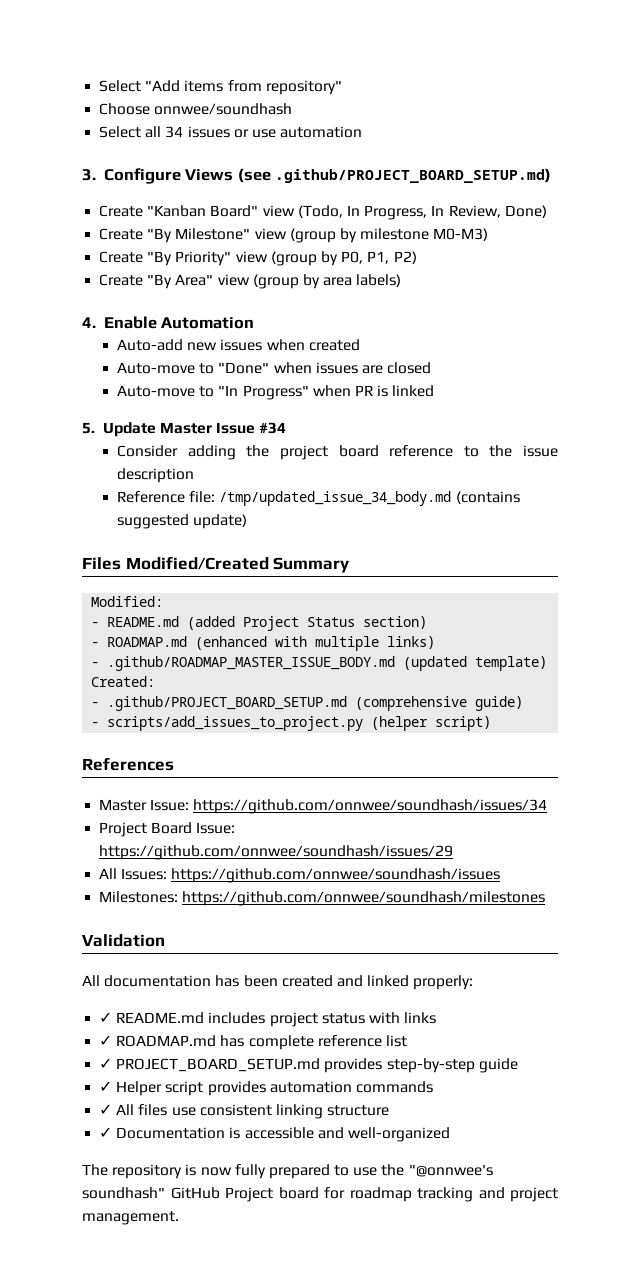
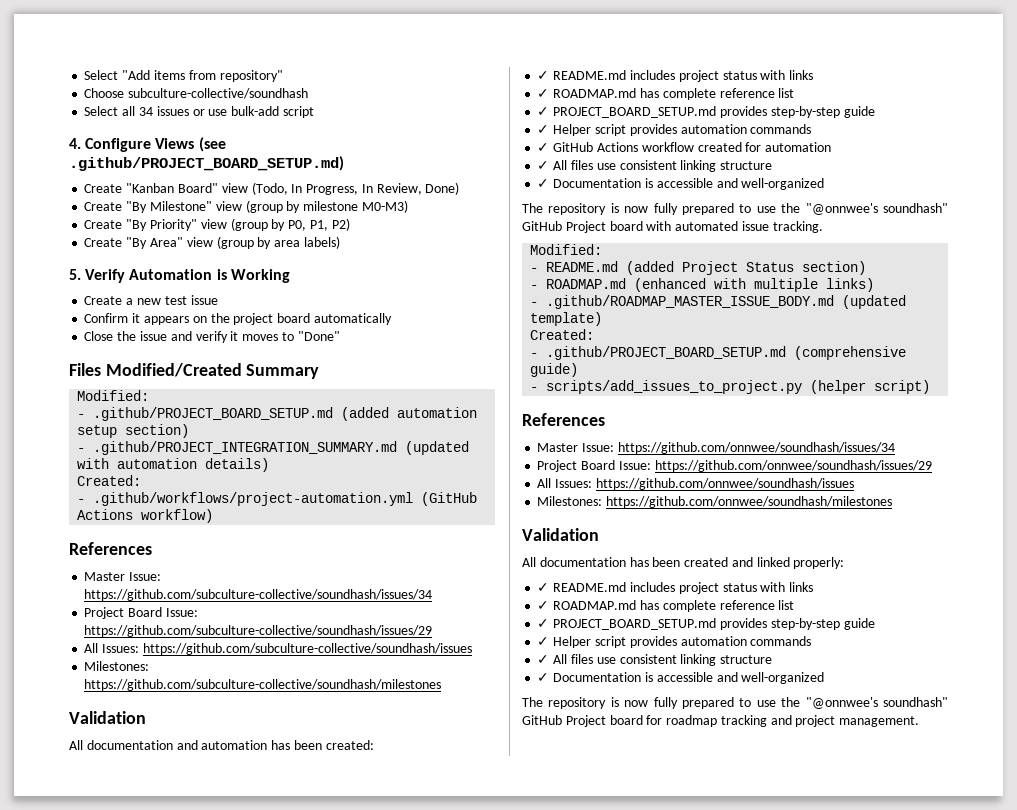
[154,103,293,115] onnwee/soundhash -> [128,88,309,99] subculture-collective/soundhash
[280,126,363,138] [82,169,96,181] automation // 3. -> [231,106,314,118] [69,138,81,149] bulk-add script // 4.
[82,316,157,329] 4. Enable -> [69,269,126,283] 5. Verify
[117,339,360,351] [117,362,432,374] [117,385,435,400] [82,422,287,437] [117,445,558,460] [117,468,195,483] [117,491,520,506] [117,514,248,529] [82,556,350,573] // Auto-add new issues when created // Auto-move to "Done" when issues are closed // Auto-move to "In Progress" when PR is linked // 5. Update Master Issue #34 // Consider adding the project board reference to the issue description // Reference file: /tmp/updated_issue_34_body.md (contains suggested update) // Files Modified/Created Summary -> [216,269,290,283] [84,295,218,305] [84,313,392,325] [84,331,340,343] [69,363,320,379] [77,390,150,401] [77,407,478,421] [77,424,190,438] [77,441,470,455] [77,458,270,472] [77,475,142,486] [77,492,478,506] [77,509,214,523] [69,542,152,555] [84,572,162,581] [84,589,433,601] [84,607,198,619] [84,625,433,637] [84,643,472,655] [84,661,150,671] [84,679,442,691] [69,711,146,724] [69,740,374,750] [537,70,814,82] [537,88,795,100] [537,106,875,118] [537,124,812,136] [537,142,832,152] [537,160,773,172] [537,178,825,190] [522,203,948,215] [522,221,823,233] is Working // Create a new test issue // Confirm it appears on the project board automatically // Close the issue and verify it moves to "Done" // Files Modified/Created Summary // Modified: // - .github/PROJECT_BOARD_SETUP.md (added automation setup section) // - .github/PROJECT_INTEGRATION_SUMMARY.md (updated with automation details) // Created: // - .github/workflows/project-automation.yml (GitHub Actions workflow) // References // Master Issue: https://github.com/subculture-collective/soundhash/issues/34 // Project Board Issue: https://github.com/subculture-collective/soundhash/issues/29 // All Issues: https://github.com/subculture-collective/soundhash/issues // Milestones: https://github.com/subculture-collective/soundhash/milestones // Validation // All documentation and automation has been created: // ✓ README.md includes project status with links // ✓ ROADMAP.md has complete reference list // ✓ PROJECT_BOARD_SETUP.md provides step-by-step guide // ✓ Helper script provides automation commands // ✓ GitHub Actions workflow created for automation // ✓ All files use consistent linking structure // ✓ Documentation is accessible and well-organized // The repository is now fully prepared to use the "@onnwee's soundhash" GitHub Project board with automated issue tracking.

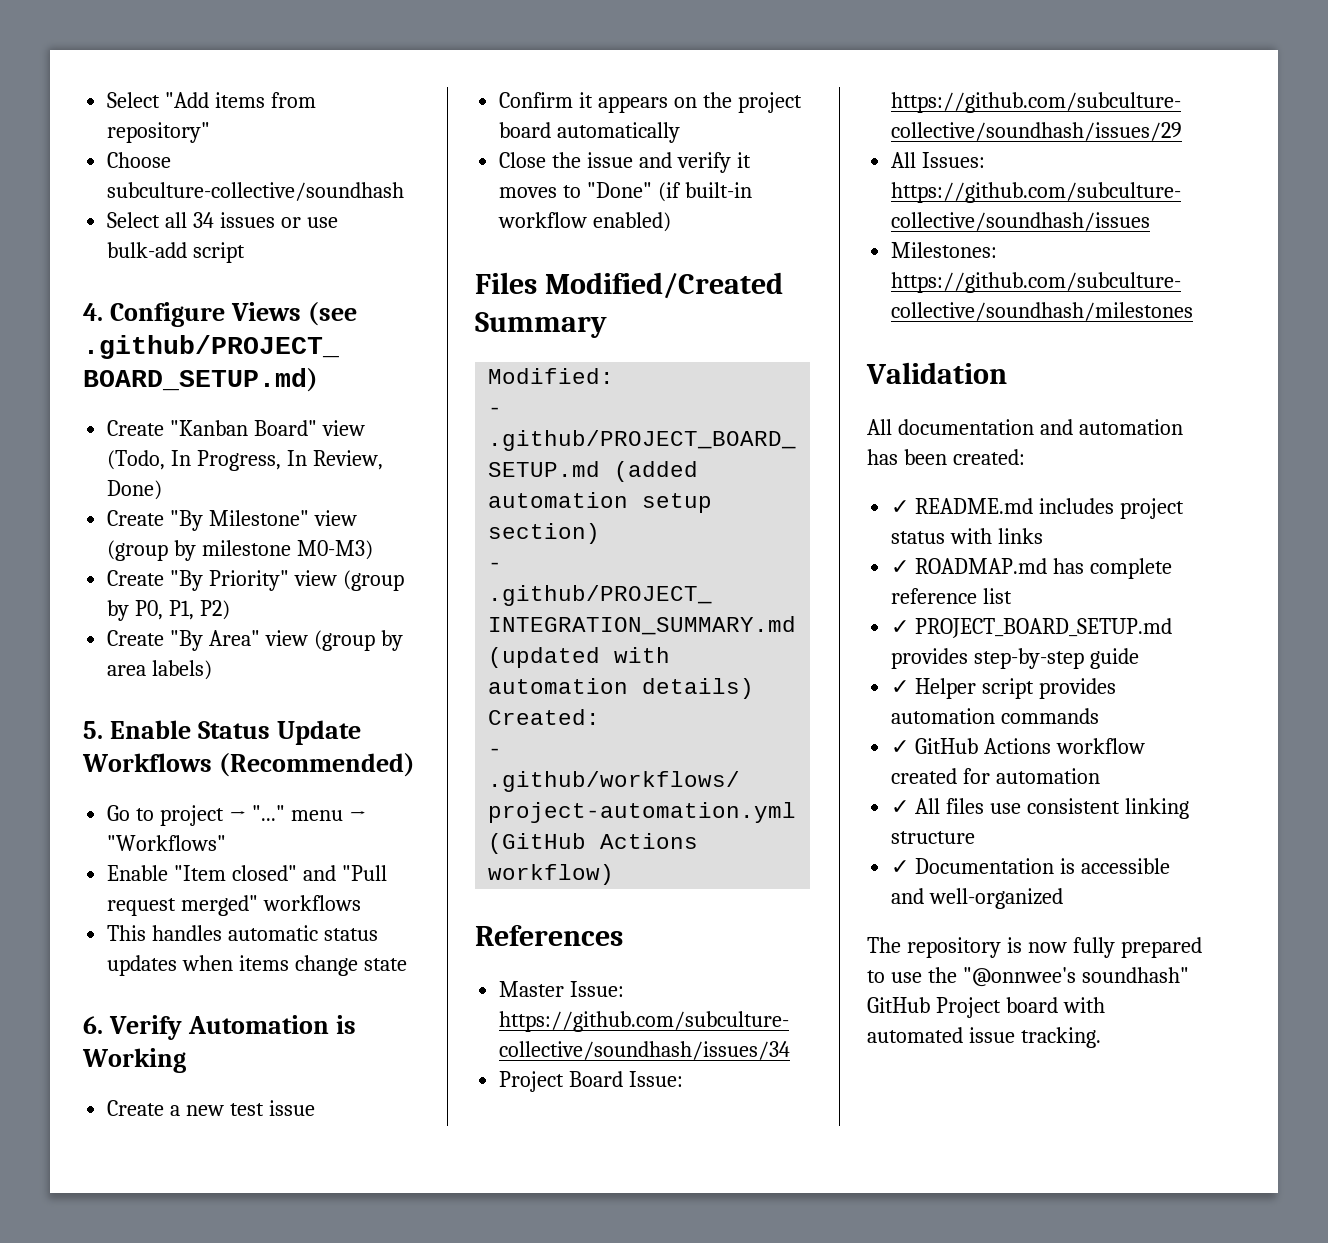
(81, 274) none -> [109,720,361,745] [82,753,415,777] [107,805,366,826] [107,835,227,851] [107,865,387,881] [107,895,362,916] [107,925,379,941] [107,955,407,976] [83,1016,103,1034] Enable Status Update Workflows (Recommended) // Go to project → "..." menu → "Workflows" // Enable "Item closed" and "Pull request merged" workflows // This handles automatic status updates when items change state // 6.
(340, 336) none -> [658,182,752,202] [498,212,672,232] (if built-in workflow enabled)
[530,244,603,255] [530,261,867,275] [530,278,875,292] [530,295,907,309] [530,312,603,326] [530,329,595,340] [530,346,907,360] [530,363,579,377] [530,380,931,394] [522,413,605,426] [537,442,895,454] [537,460,932,472] [537,478,854,490] [537,496,893,508] [522,528,599,541] [522,557,845,569] [537,582,814,594] [537,600,795,612] [537,618,875,630] [537,636,812,648] [537,654,773,666] [537,672,825,684] [522,697,948,709] [522,715,920,727] // Modified: // - README.md (added Project Status section) // - ROADMAP.md (enhanced with multiple links) // - .github/ROADMAP_MASTER_ISSUE_BODY.md (updated template) // Created: // - .github/PROJECT_BOARD_SETUP.md (comprehensive guide) // - scripts/add_issues_to_project.py (helper script) // References // Master Issue: https://github.com/onnwee/soundhash/issues/34 // Project Board Issue: https://github.com/onnwee/soundhash/issues/29 // All Issues: https://github.com/onnwee/soundhash/issues // Milestones: https://github.com/onnwee/soundhash/milestones // Validation // All documentation has been created and linked properly: // ✓ README.md includes project status with links // ✓ ROADMAP.md has complete reference list // ✓ PROJECT_BOARD_SETUP.md provides step-by-step guide // ✓ Helper script provides automation commands // ✓ All files use consistent linking structure // ✓ Documentation is accessible and well-organized // The repository is now fully prepared to use the "@onnwee's soundhash" GitHub Project board for roadmap tracking and project management. -> (1101, 1037) none

